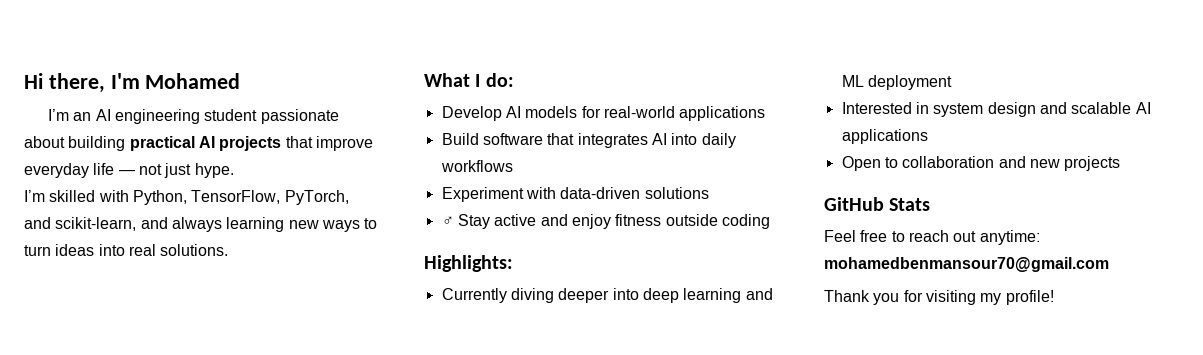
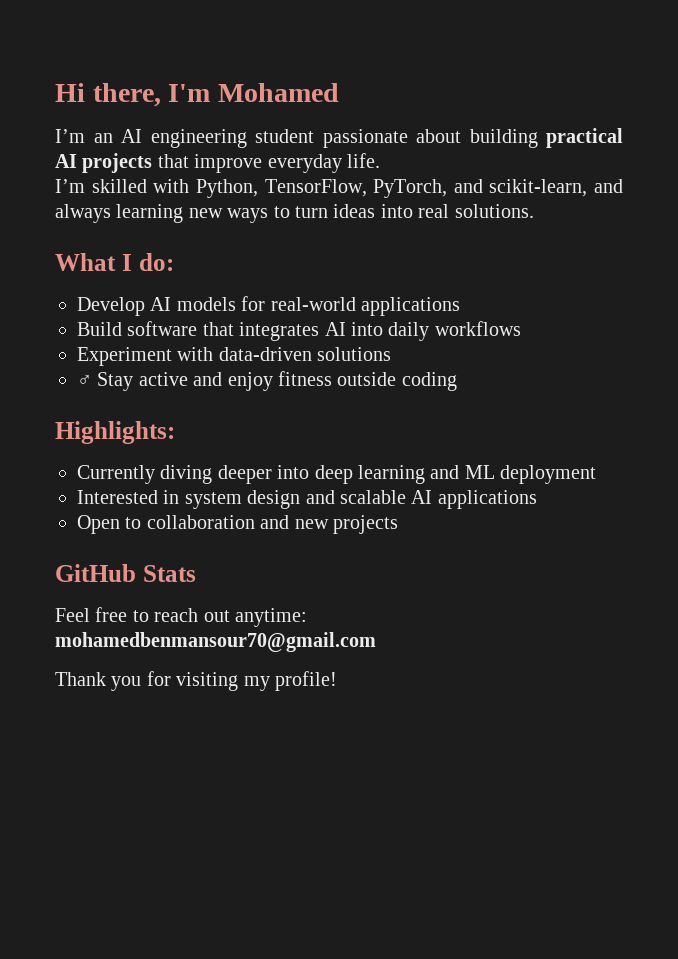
[93,163,234,178] life — not just hype. -> [347,153,380,168] life.

